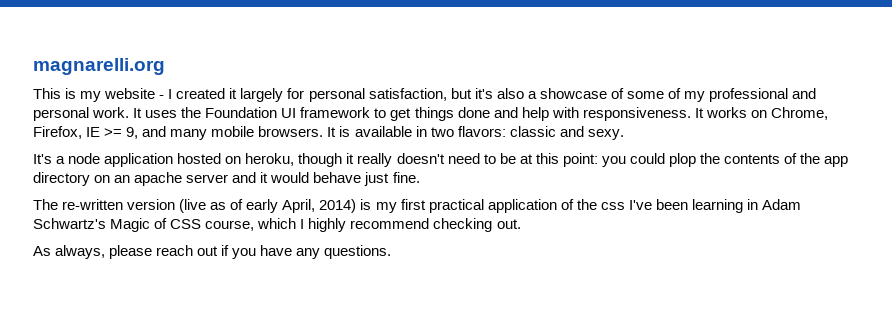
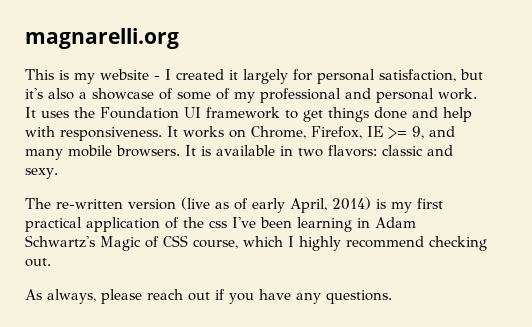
[33,153,849,167] [33,172,420,186] // It's a node application hosted on heroku, though it really doesn't need to be at this point: you could plop the contents of the app directory on an apache server and it would behave just fine. -> (58, 173) none

